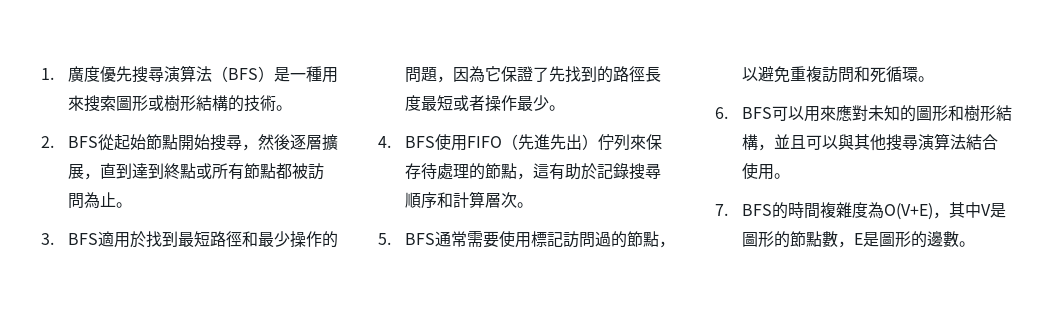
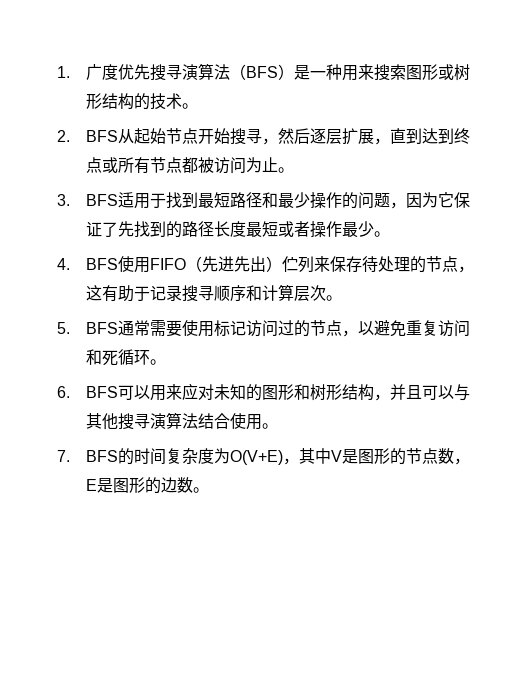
[68,66,165,83] 廣度優先搜尋 -> [86,64,183,81] 广度优先搜寻
[306,66,339,83] [68,95,293,112] [41,134,339,151] [68,163,325,180] [68,192,101,209] 種用來搜索圖形或樹形結構的技術。 // 2. BFS從起始節點開始搜尋，然後逐層擴展，直到達到終點或所有節點都被訪問為 -> [326,64,471,81] [86,93,199,110] [57,128,471,145] [86,157,263,174] 种用来搜索图形或树形结构的技术。 // 2. BFS从起始节点开始搜寻，然后逐层扩展，直到达到终点或所有节点都被访问为
[98,231,147,248] 適用於 -> [118,192,167,209] 适用于
[226,231,243,247] 徑 -> [246,192,263,208] 径
[405,66,534,83] 問題，因為它保證 -> [358,192,471,209] [86,221,103,237] 问题，因为它保证
[629,66,662,82] 徑長 -> [198,221,231,237] 径长
[534,134,663,151] [405,163,662,180] [405,191,502,209] 進先出）佇列來保存待處理的節點，這有助於記錄搜尋順序和計算層 -> [218,256,475,273] [86,284,311,302] 进先出）伫列来保存待处理的节点，这有助于记录搜寻顺序和计算层
[531,231,676,248] [742,66,935,83] [715,105,1013,122] [742,133,983,151] 標記訪問過的節點，以避免重複訪問和死循環。 // 6. BFS可以用來應對未知的圖形和樹形結構，並且可以與其他搜尋演算法結 -> [214,320,471,337] [86,349,167,366] [57,383,471,401] [86,412,215,430] 标记访问过的节点，以避免重复访问和死循环。 // 6. BFS可以用来应对未知的图形和树形结构，并且可以与其他搜寻演算法结
[788,202,885,219] 時間複雜度為 -> [134,448,231,465] 时间复杂度为
[742,231,960,248] 圖形的節點數，E是圖形的邊數 -> [358,448,471,465] [86,477,194,494] 图形的节点数，E是图形的边数

